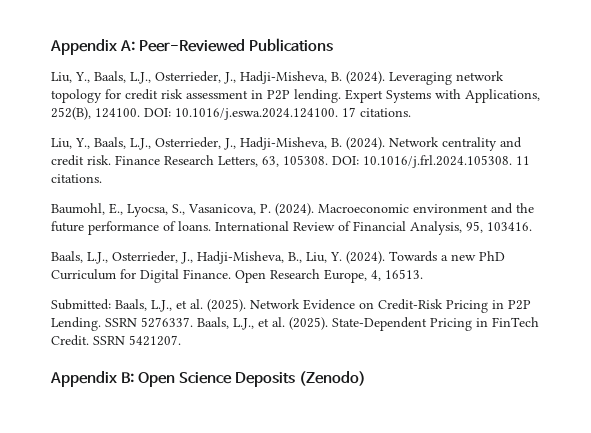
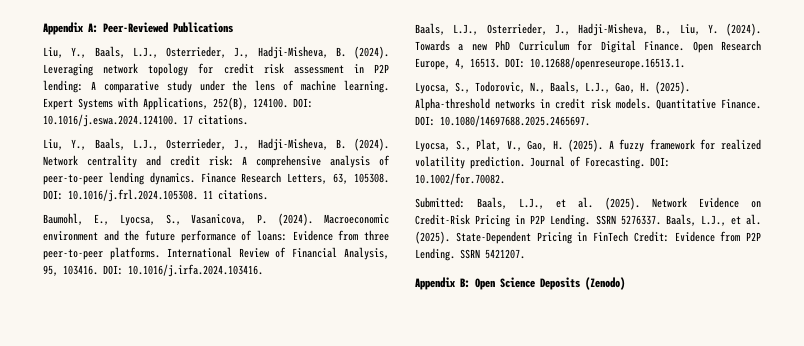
[294,89,341,103] lending. -> [43,80,389,93] lending: A comparative study under the lens of machine learning.
[87,155,111,165] risk. -> [208,155,390,168] [43,172,195,185] risk: A comprehensive analysis of peer-to-peer lending dynamics.
[178,221,211,231] loans. -> [257,230,389,241] [43,247,160,260] loans: Evidence from three peer-to-peer platforms.
(532, 226) none -> [103,264,263,277] DOI: 10.1016/j.irfa.2024.103416.
(423, 274) none -> [505,57,685,70] [415,81,690,94] [415,98,761,111] [415,115,590,127] [415,139,761,152] [415,156,670,169] [415,173,505,185] DOI: 10.12688/openreseurope.16513.1. // Lyocsa, S., Todorovic, N., Baals, L.J., Gao, H. (2025). Alpha-threshold networks in credit risk models. Quantitative Finance. DOI: 10.1080/14697688.2025.2465697. // Lyocsa, S., Plat, V., Gao, H. (2025). A fuzzy framework for realized volatility prediction. Journal of Forecasting. DOI: 10.1002/for.70082.
[51,335,89,346] Credit. -> [633,231,761,242] [415,248,455,261] Credit: Evidence from P2P Lending.

